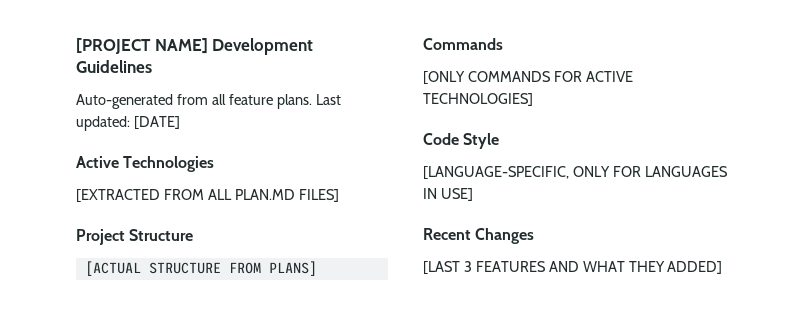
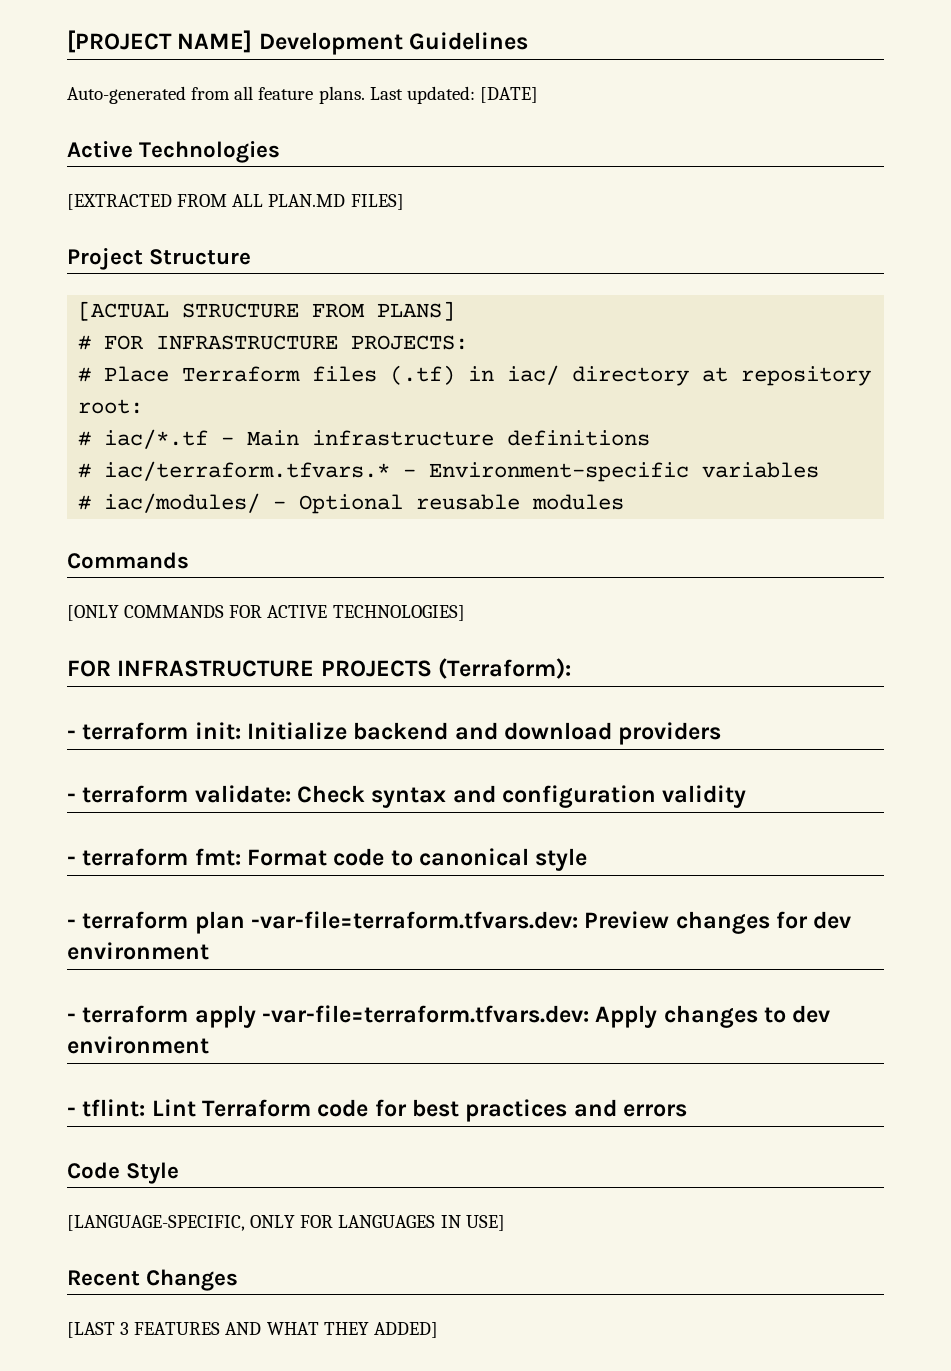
(317, 268) none -> [78,335,469,350] [78,365,872,386] [78,399,144,414] [78,429,651,449] [78,461,820,482] [78,493,625,514] // # FOR INFRASTRUCTURE PROJECTS: // # Place Terraform files (.tf) in iac/ directory at repository root: // # iac/*.tf - Main infrastructure definitions // # iac/terraform.tfvars.* - Environment-specific variables // # iac/modules/ - Optional reusable modules
(533, 99) none -> [67,658,572,679] [67,722,722,745] [67,785,747,808] [67,848,588,871] [67,911,852,934] [67,942,209,960] [67,1005,831,1028] [67,1036,209,1054] [67,1099,688,1122] // FOR INFRASTRUCTURE PROJECTS (Terraform): // - terraform init: Initialize backend and download providers // - terraform validate: Check syntax and configuration validity // - terraform fmt: Format code to canonical style // - terraform plan -var-file=terraform.tfvars.dev: Preview changes for dev environment // - terraform apply -var-file=terraform.tfvars.dev: Apply changes to dev environment // - tflint: Lint Terraform code for best practices and errors

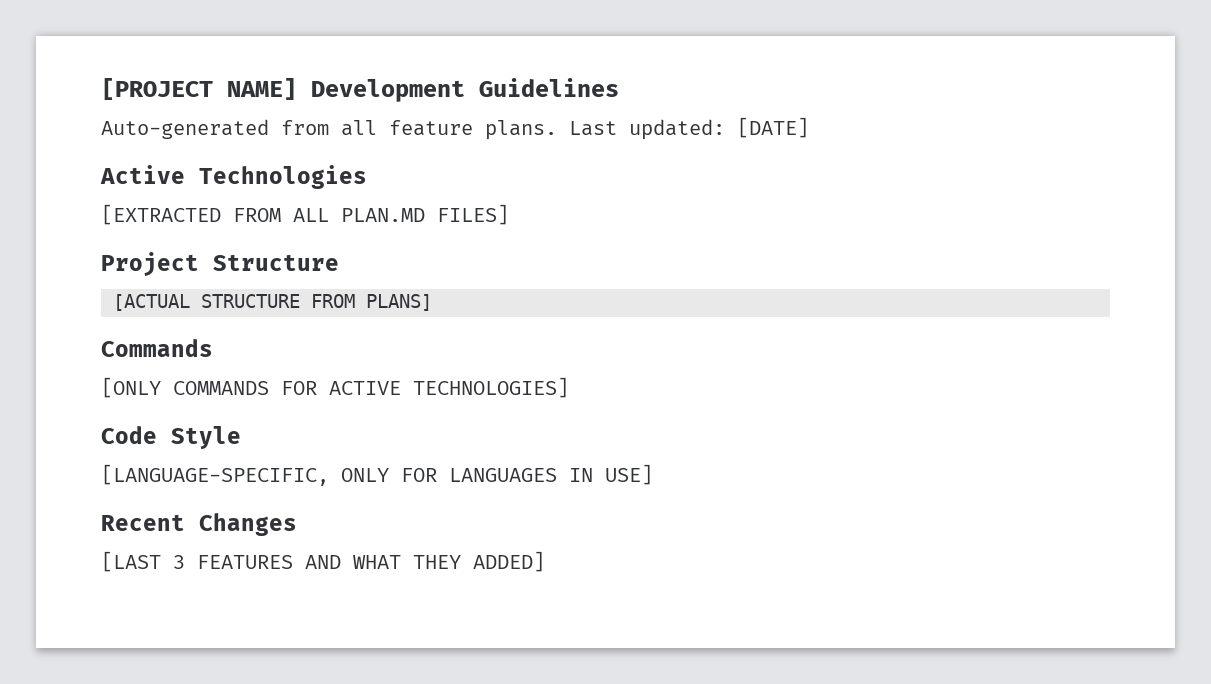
[78,335,469,350] [78,365,872,386] [78,399,144,414] [78,429,651,449] [78,461,820,482] [78,493,625,514] // # FOR INFRASTRUCTURE PROJECTS: // # Place Terraform files (.tf) in iac/ directory at repository root: // # iac/*.tf - Main infrastructure definitions // # iac/terraform.tfvars.* - Environment-specific variables // # iac/modules/ - Optional reusable modules -> (432, 302) none
[67,658,572,679] [67,722,722,745] [67,785,747,808] [67,848,588,871] [67,911,852,934] [67,942,209,960] [67,1005,831,1028] [67,1036,209,1054] [67,1099,688,1122] // FOR INFRASTRUCTURE PROJECTS (Terraform): // - terraform init: Initialize backend and download providers // - terraform validate: Check syntax and configuration validity // - terraform fmt: Format code to canonical style // - terraform plan -var-file=terraform.tfvars.dev: Preview changes for dev environment // - terraform apply -var-file=terraform.tfvars.dev: Apply changes to dev environment // - tflint: Lint Terraform code for best practices and errors -> (569, 387) none

